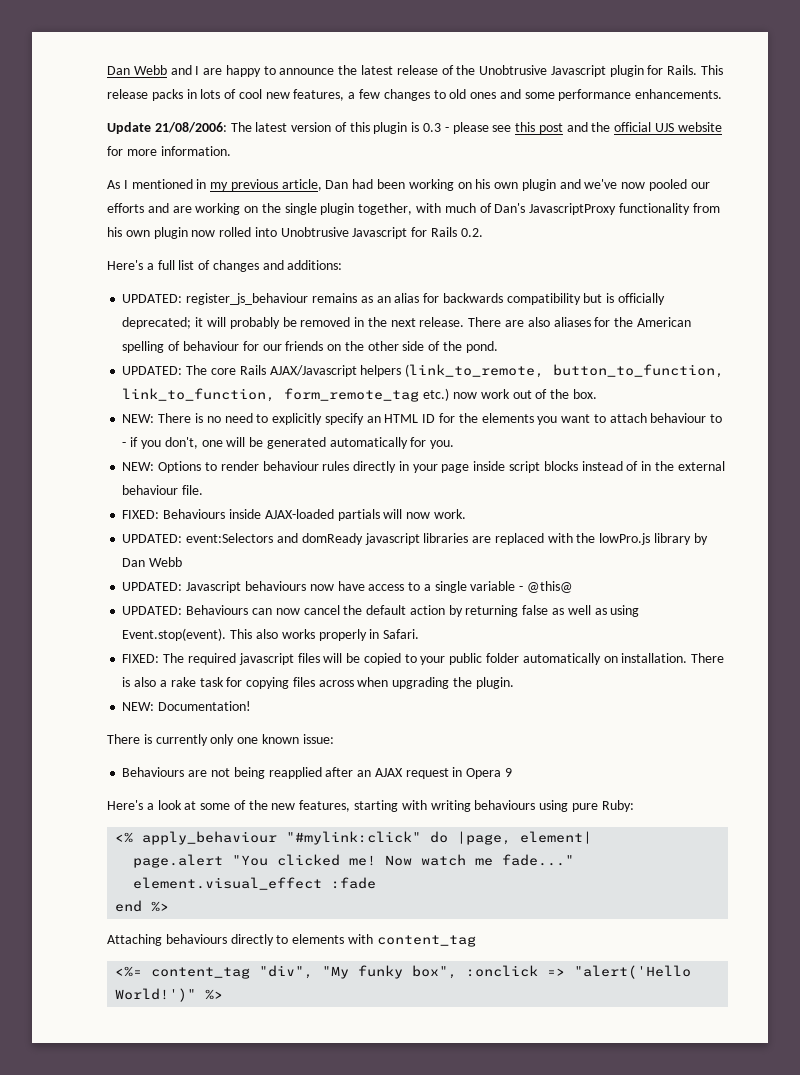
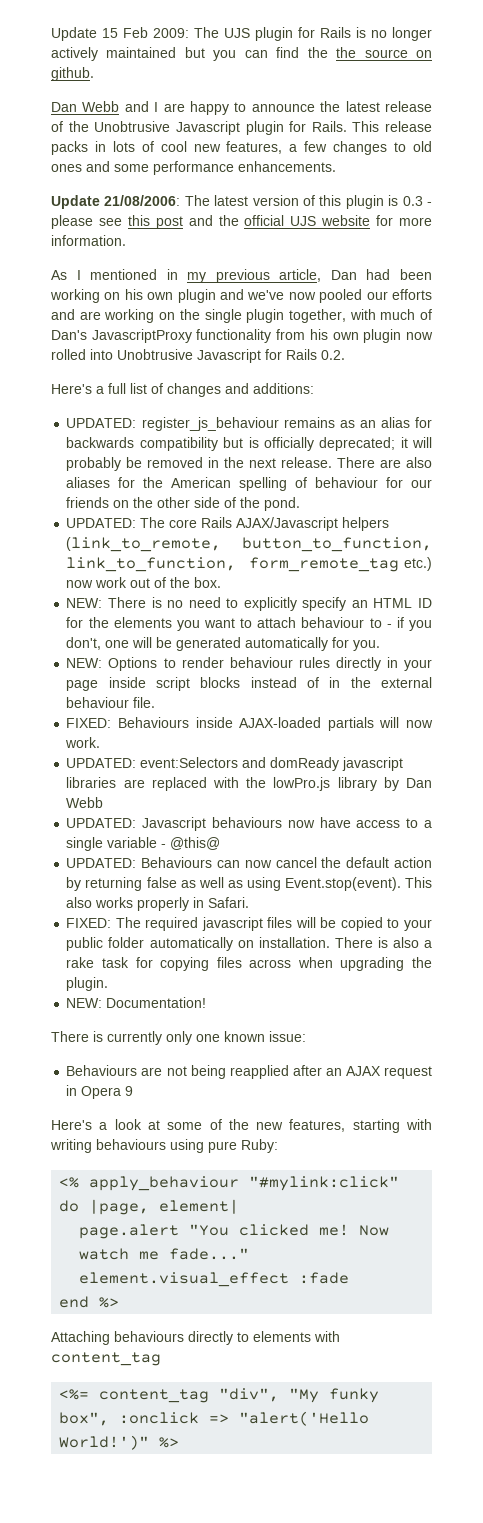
(107, 70) none -> [51,27,432,41] [51,47,433,61] [51,67,94,81] Update 15 Feb 2009: The UJS plugin for Rails is no longer actively maintained but you can find the the source on github. //

